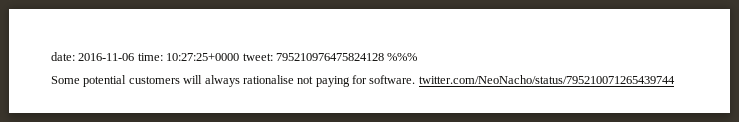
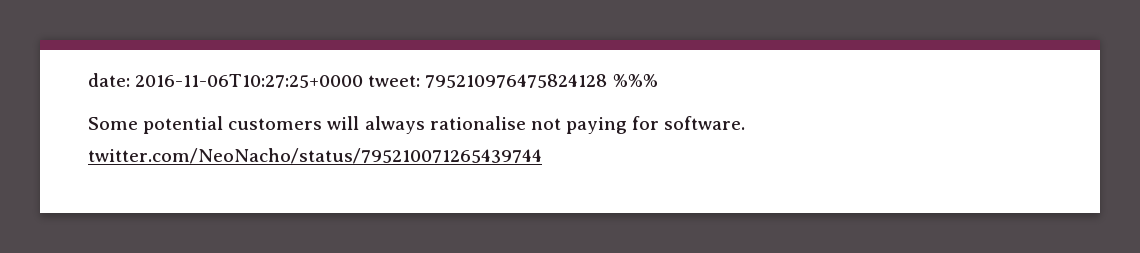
[78,53,240,61] 2016-11-06 time: 10:27:25+0000 -> [135,74,364,88] 2016-11-06T10:27:25+0000

